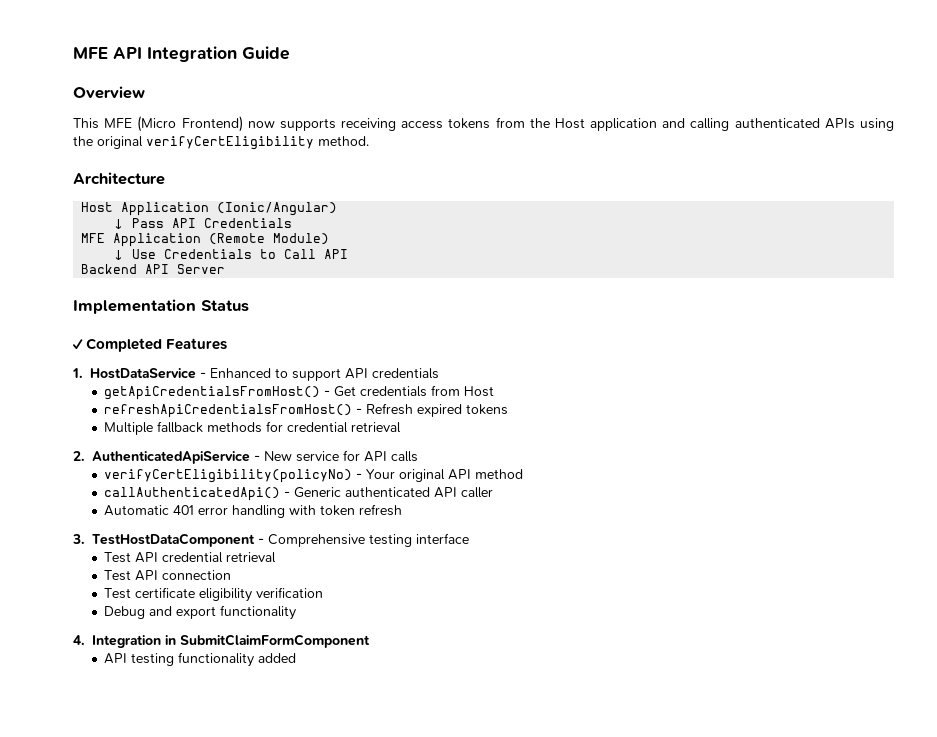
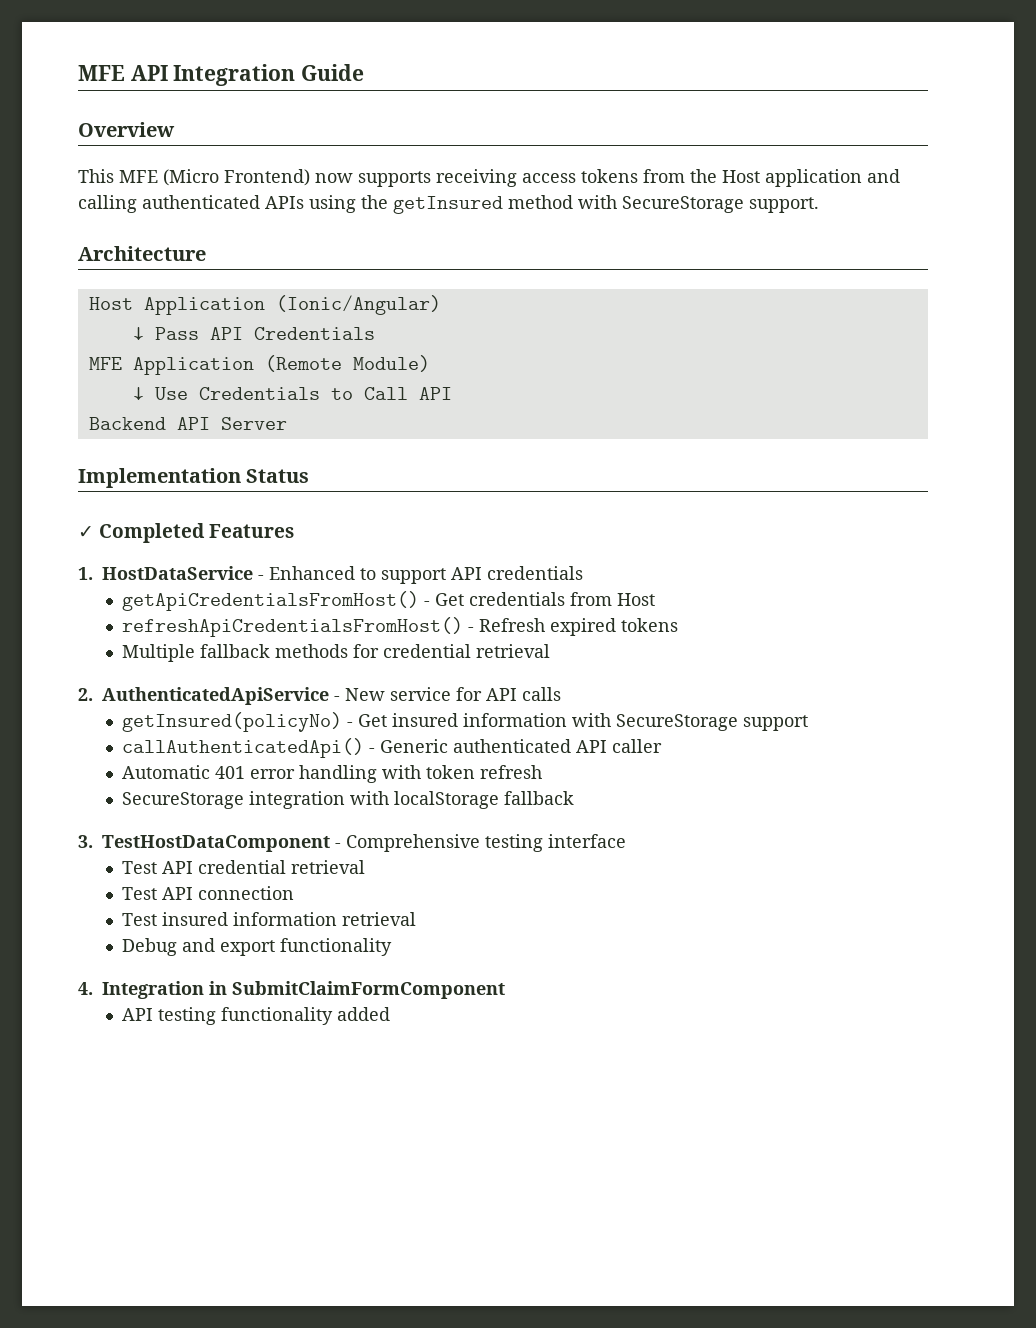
[97,136,369,150] original verifyCertEligibility method. -> [393,195,819,214] getInsured method with SecureStorage support.
[104,469,524,483] verifyCertEligibility(policyNo) - Your original API method -> [122,712,809,732] getInsured(policyNo) - Get insured information with SecureStorage support
(403, 510) none -> [122,791,575,809] // SecureStorage integration with localStorage fallback
[135,587,324,602] certificate eligibility verification -> [162,912,417,926] insured information retrieval

